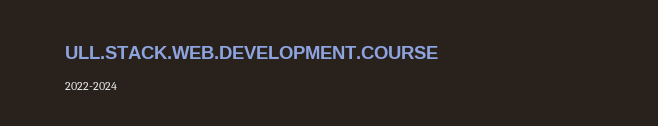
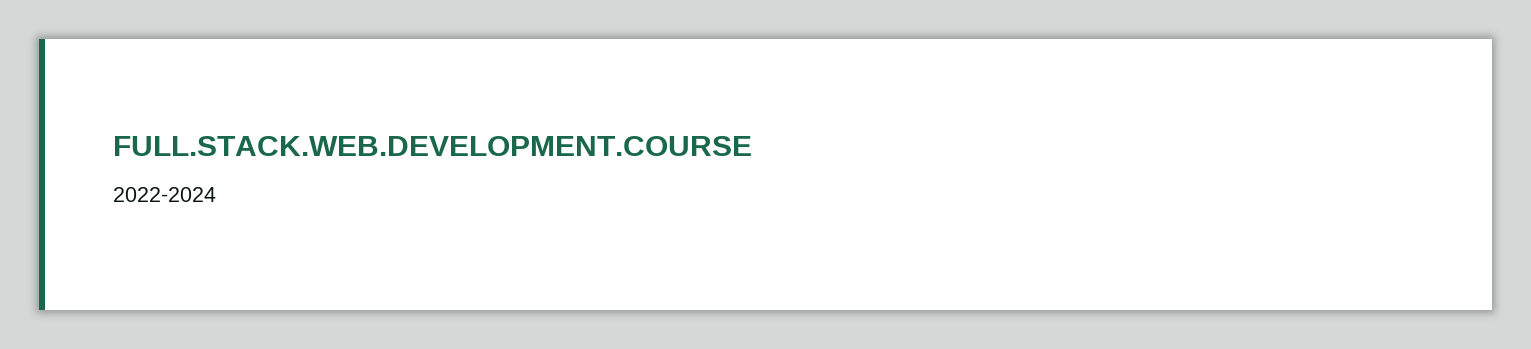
[65,46,438,59] ULL.STACK.WEB.DEVELOPMENT.COURSE -> [113,136,752,156] FULL.STACK.WEB.DEVELOPMENT.COURSE

